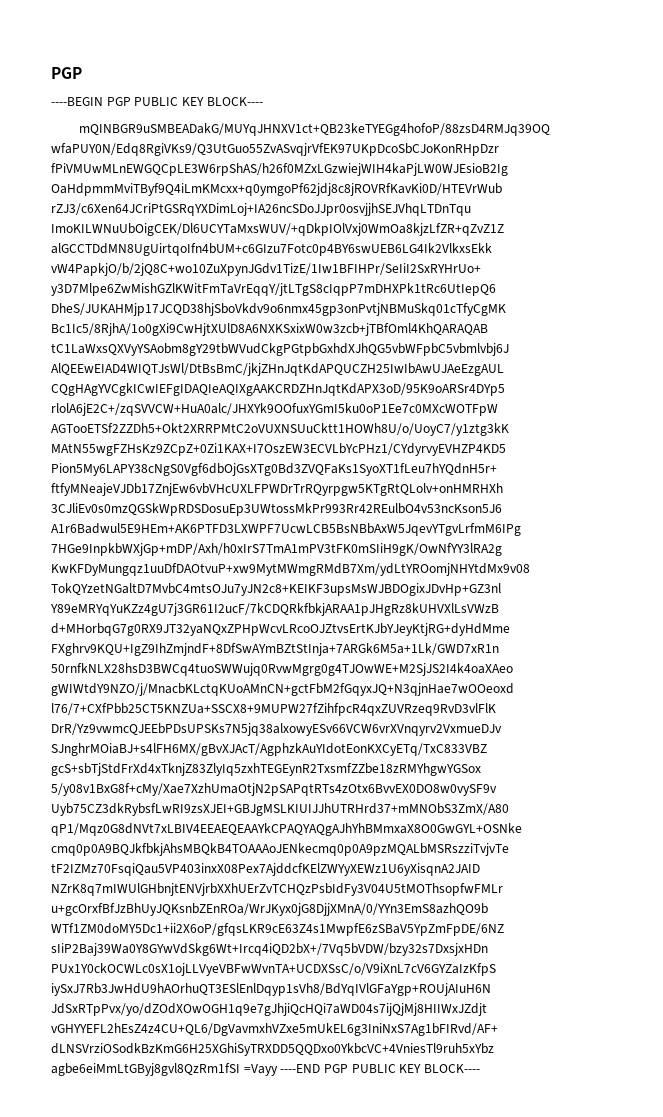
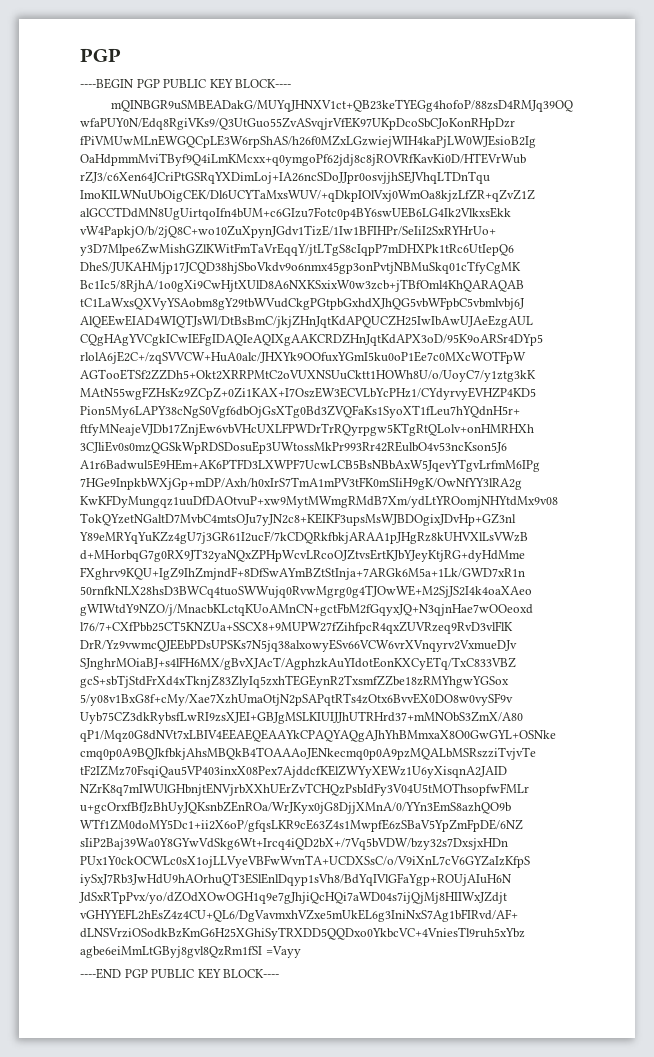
(278, 1070) none -> (301, 952) //

